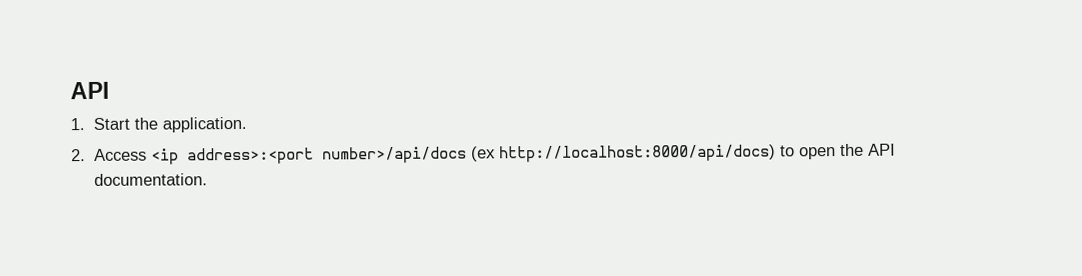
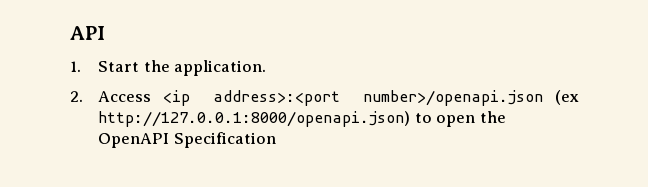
[321,144,776,164] number>/api/docs (ex http://localhost:8000/api/docs) -> [363,90,580,106] [98,111,411,127] number>/openapi.json (ex http://127.0.0.1:8000/openapi.json)
[867,143,896,156] [93,173,208,186] API documentation. -> [98,132,276,148] OpenAPI Specification

